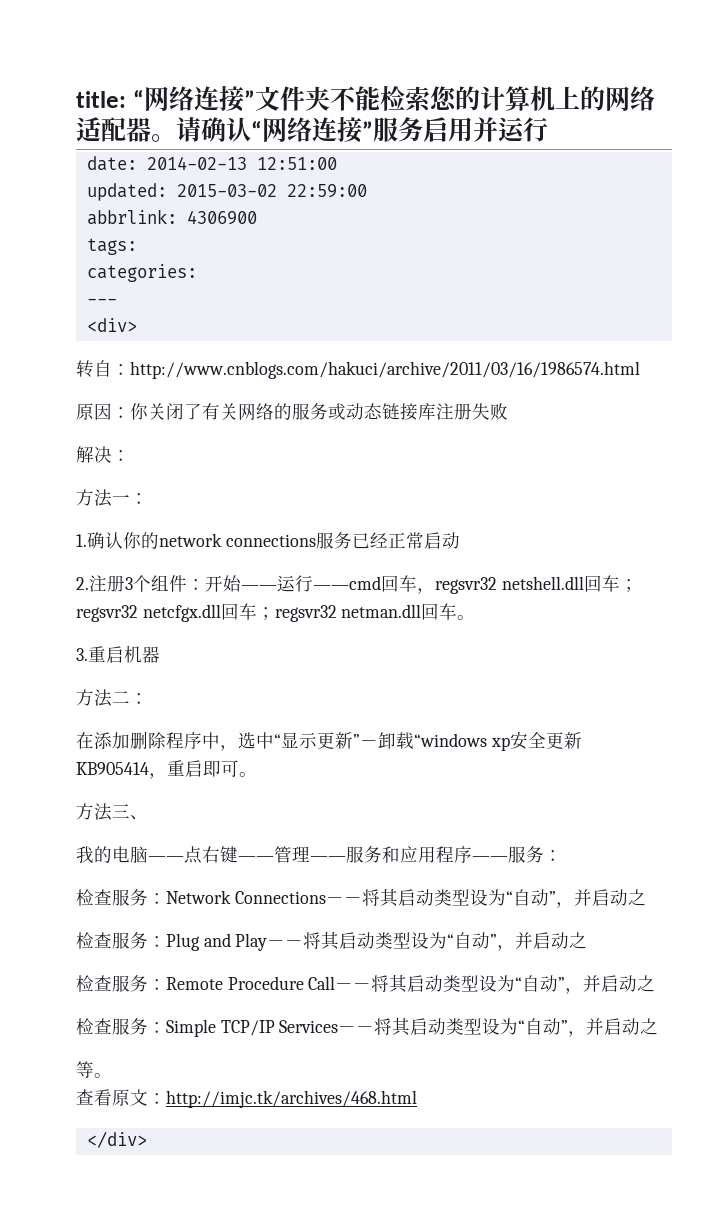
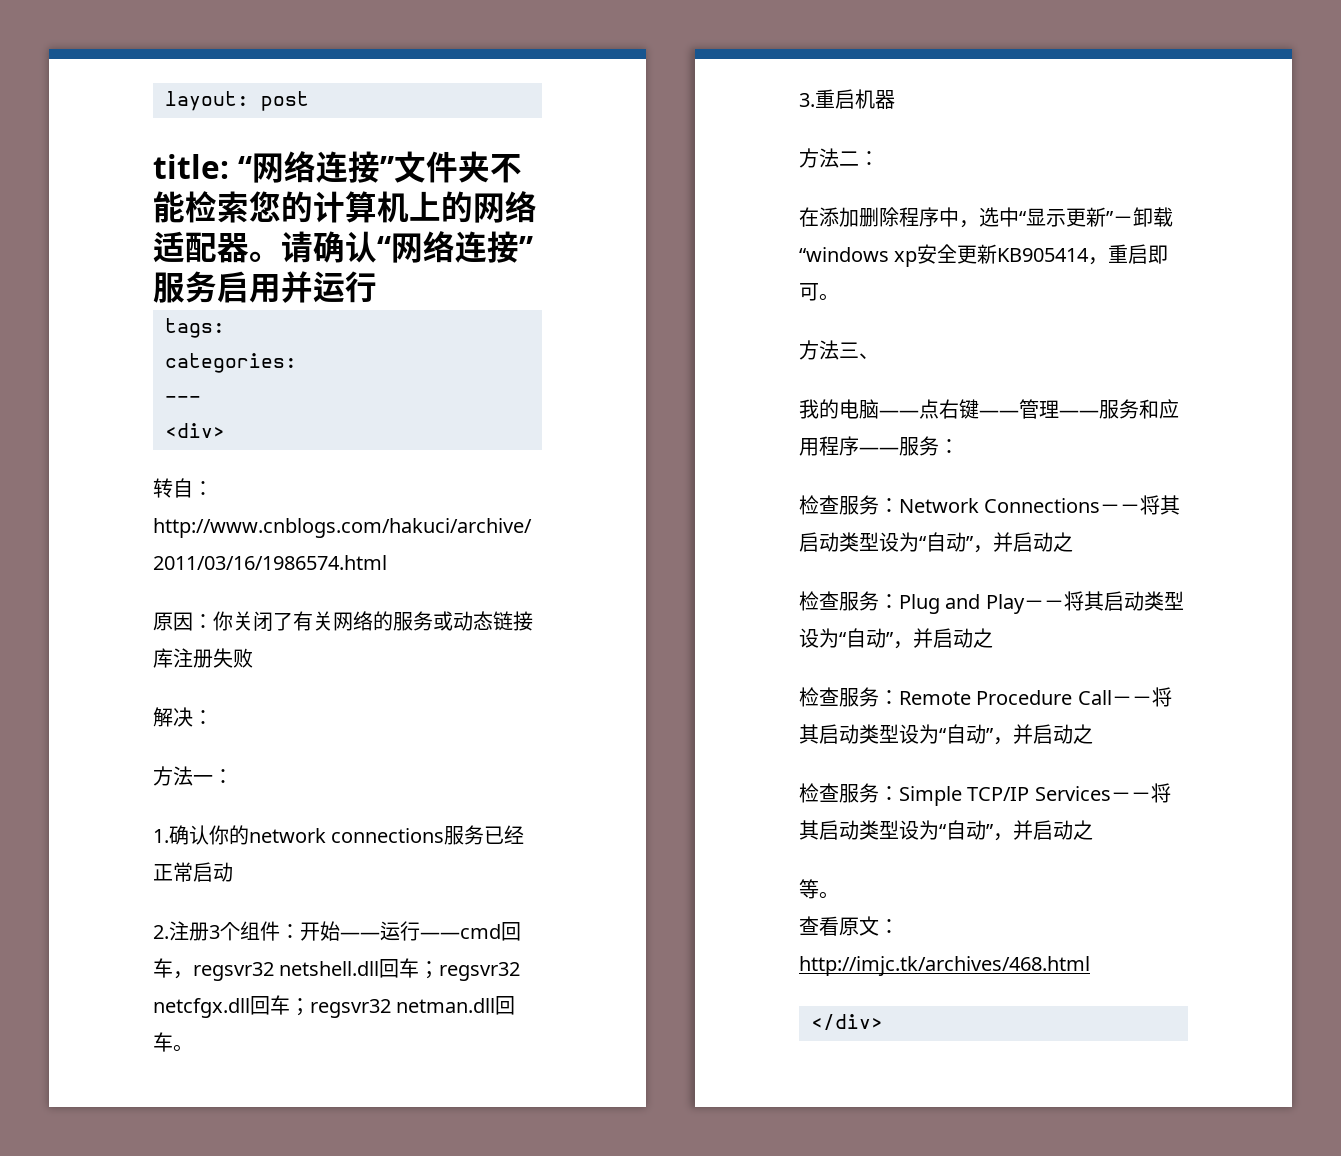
(76, 99) none -> [165,91,309,111] layout: post //
[86,156,337,171] [86,183,367,201] [86,209,257,225] // date: 2014-02-13 12:51:00 // updated: 2015-03-02 22:59:00 // abbrlink: 4306900 -> (377, 287) none

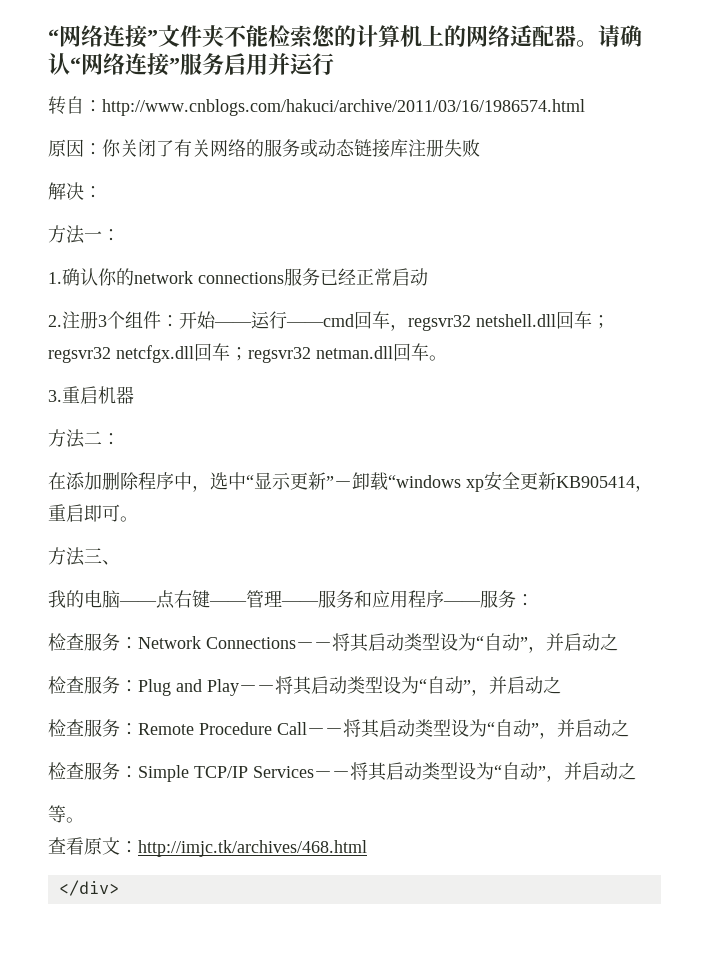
[165,91,309,111] [153,154,229,179] layout: post // title: -> (48, 36) none
[165,318,225,338] [165,353,297,373] [165,396,201,403] [165,423,225,438] // tags: // categories: // --- // <div> -> (334, 64) none

